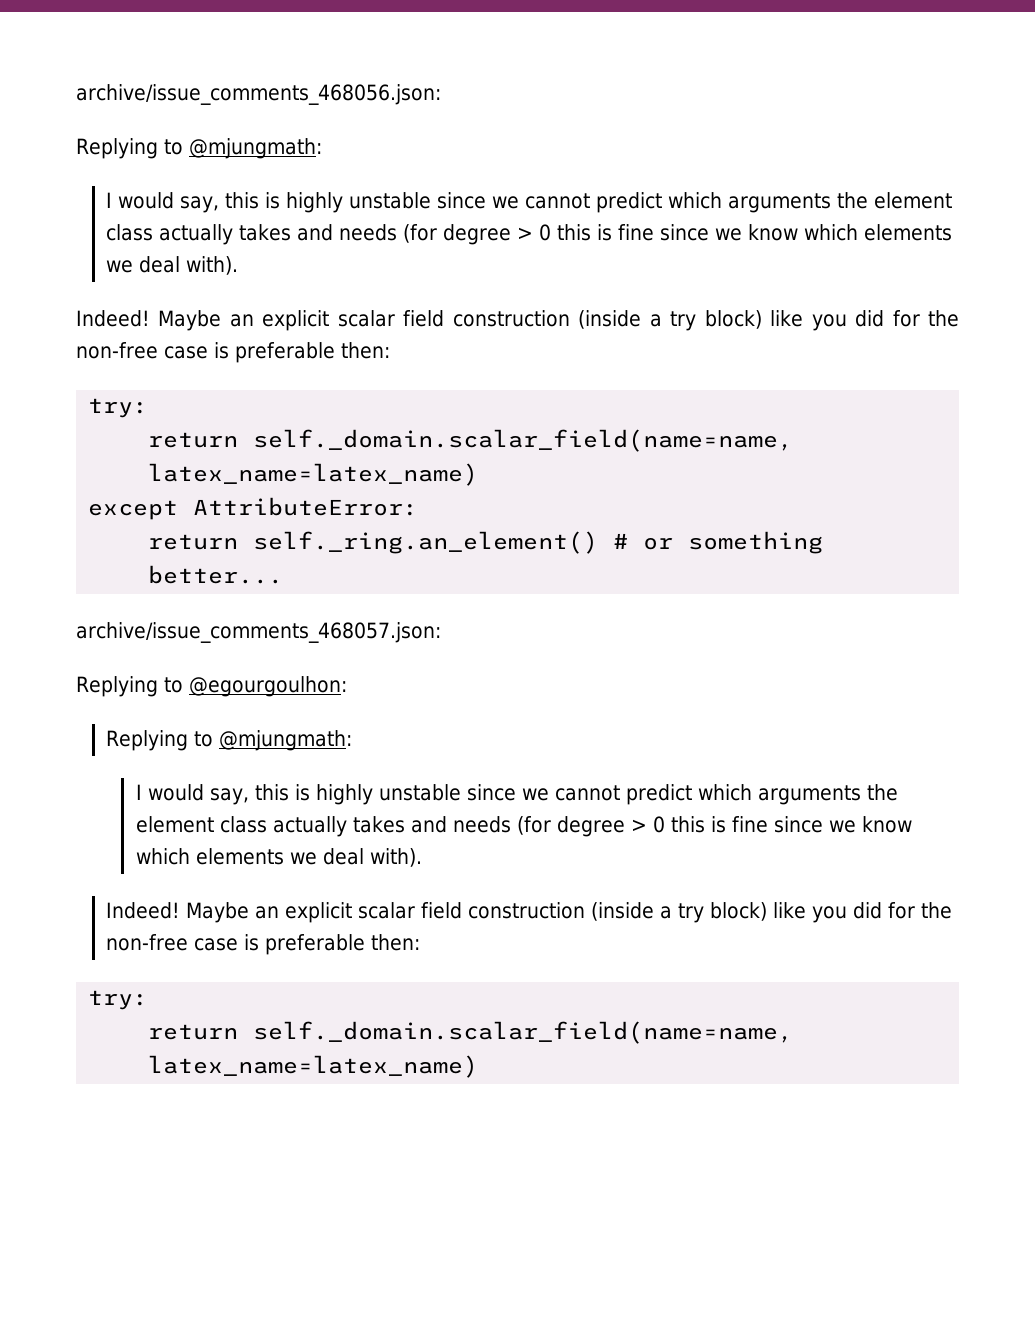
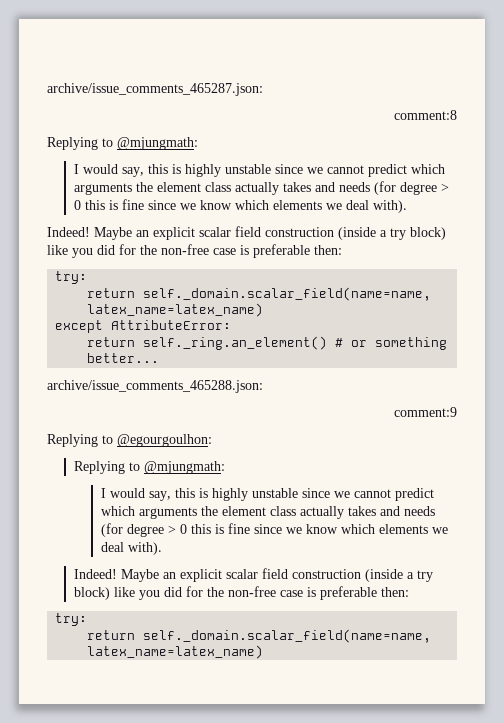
[76,84,441,105] archive/issue_comments_468056.json: -> [47,83,263,96] [394,110,457,120] archive/issue_comments_465287.json: // comment:8
[76,622,441,643] archive/issue_comments_468057.json: -> [47,380,263,393] [394,407,457,417] archive/issue_comments_465288.json: // comment:9

